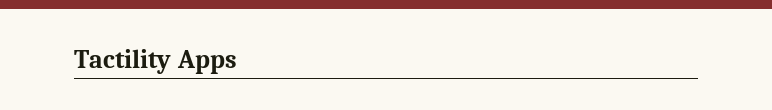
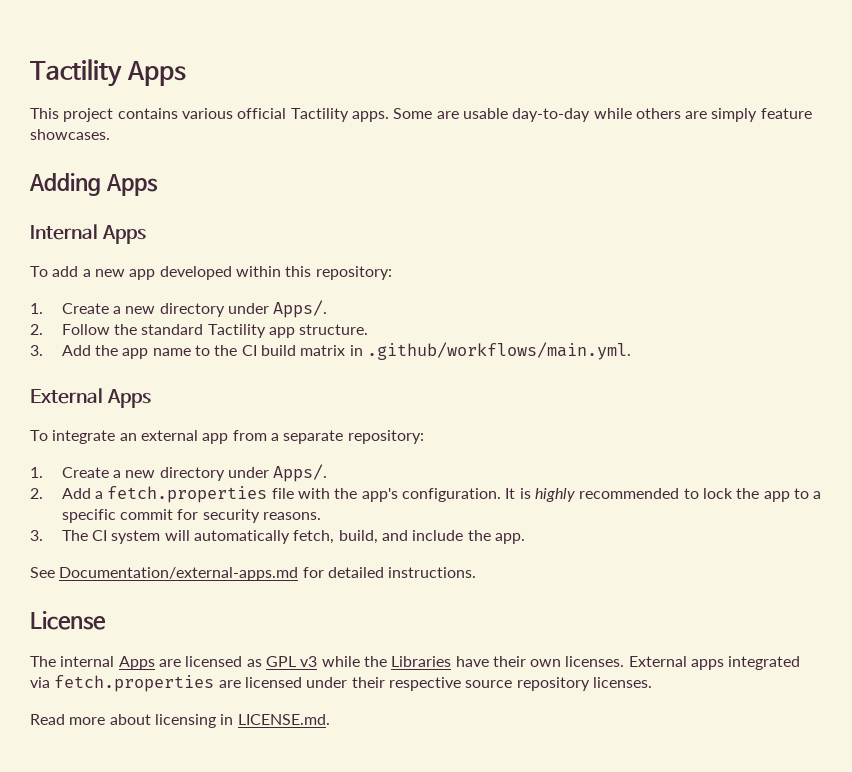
(237, 62) none -> [30,108,812,122] [30,129,110,140] [29,173,158,196] [30,224,146,244] [30,266,392,280] [30,300,328,318] [30,324,369,338] [30,342,632,360] [30,388,151,408] [30,430,424,444] [30,464,328,482] [30,486,822,503] [61,509,322,523] [30,530,526,544] [30,567,477,581] [30,611,106,630] [30,656,801,670] [30,675,652,692] [30,714,330,728] // This project contains various official Tactility apps. Some are usable day-to-day while others are simply feature showcases. // Adding Apps // Internal Apps // To add a new app developed within this repository: // 1. Create a new directory under Apps/. // 2. Follow the standard Tactility app structure. // 3. Add the app name to the CI build matrix in .github/workflows/main.yml. // External Apps // To integrate an external app from a separate repository: // 1. Create a new directory under Apps/. // 2. Add a fetch.properties file with the app's configuration. It is highly recommended to lock the app to a specific commit for security reasons. // 3. The CI system will automatically fetch, build, and include the app. // See Documentation/external-apps.md for detailed instructions. // License // The internal Apps are licensed as GPL v3 while the Libraries have their own licenses. External apps integrated via fetch.properties are licensed under their respective source repository licenses. // Read more about licensing in LICENSE.md.

